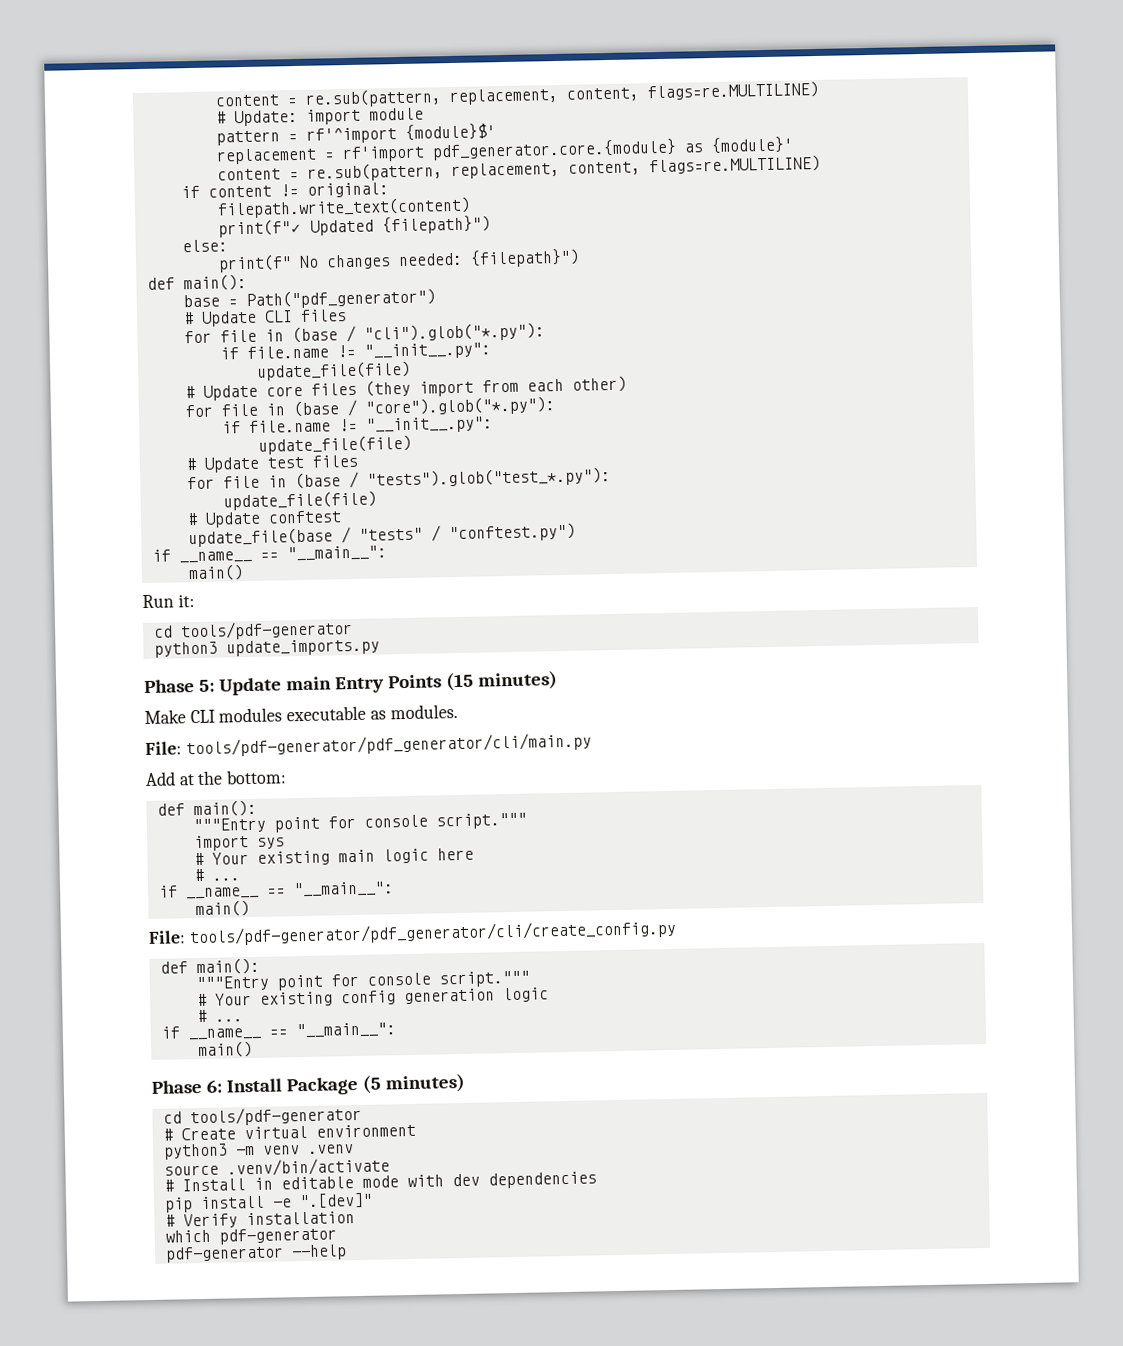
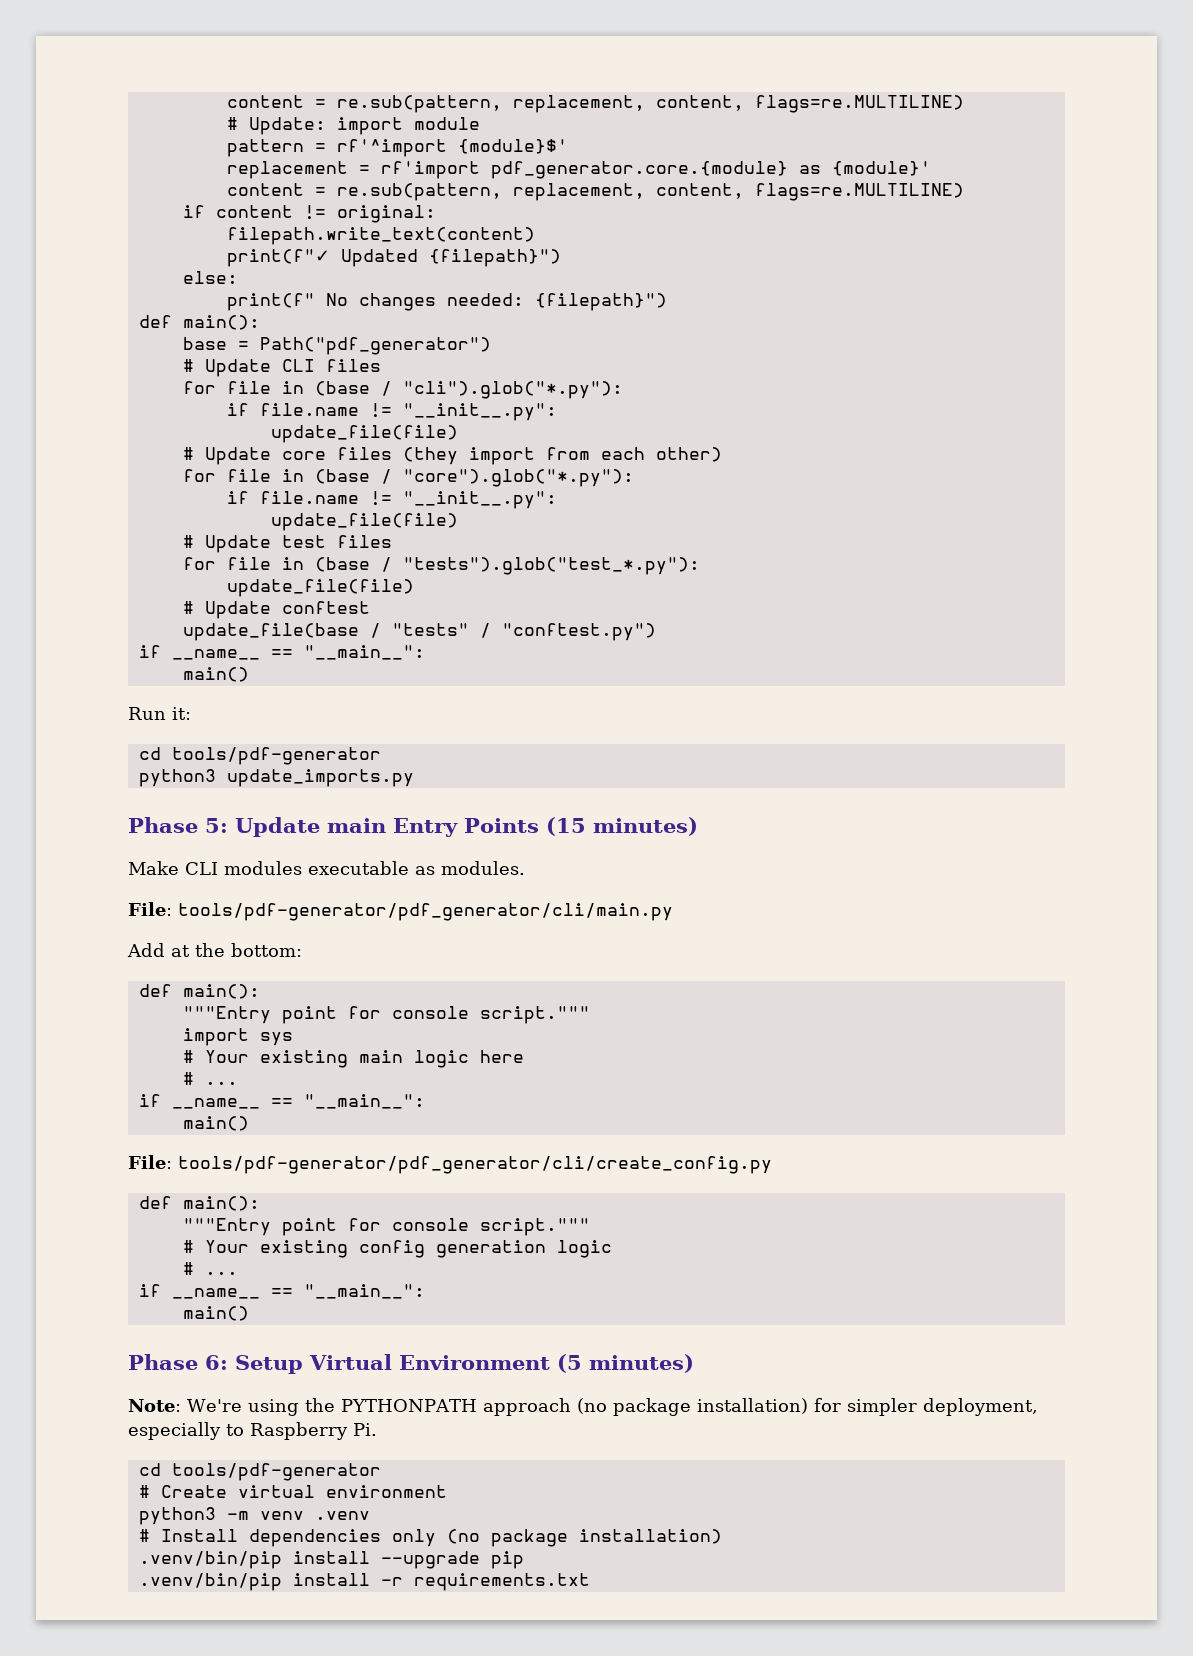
[225,1076,359,1096] Install Package -> [235,1354,550,1374] Setup Virtual Environment
(466, 1083) none -> [128,1398,1038,1416] [128,1422,377,1440] // Note: We're using the PYTHONPATH approach (no package installation) for simpler deployment, especially to Raspberry Pi.
[163,1157,390,1177] // source .venv/bin/activate -> (370, 1515) none
[253,1171,597,1191] [164,1192,373,1213] [164,1211,355,1229] [164,1227,337,1245] [164,1244,347,1263] in editable mode with dev dependencies // pip install -e ".[dev]" // # Verify installation // which pdf-generator // pdf-generator --help -> [248,1529,722,1547] [138,1551,524,1569] [138,1573,590,1591] dependencies only (no package installation) // .venv/bin/pip install --upgrade pip // .venv/bin/pip install -r requirements.txt

